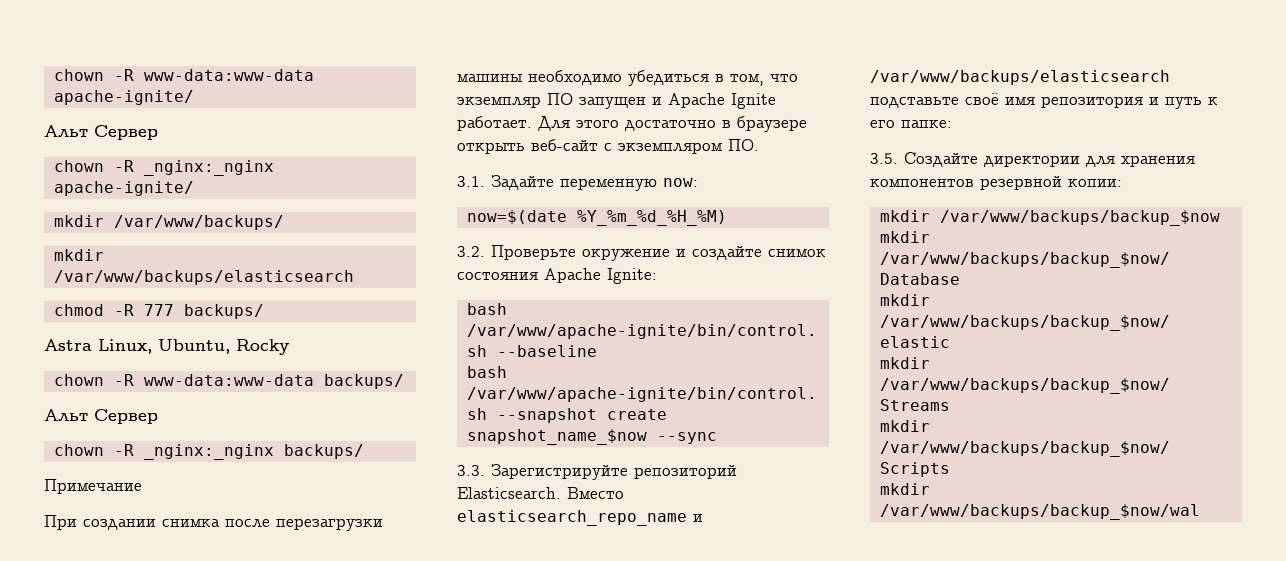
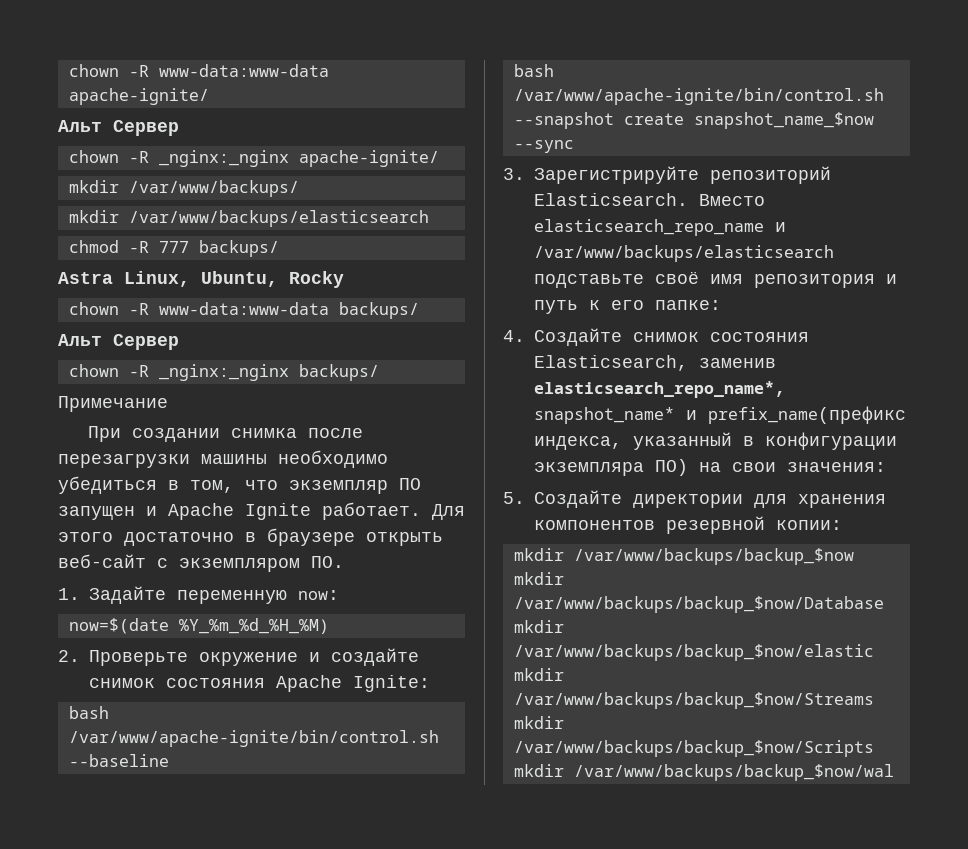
[457,176,485,187] 3.1. -> [58,588,80,600] 1.
[457,246,485,257] 3.2. -> [58,650,80,662] 2.
[457,465,485,476] 3.3. -> [503,168,525,180] 3.
[870,153,898,164] 3.5. -> [503,328,809,346] [534,355,776,371] [534,381,786,398] [534,406,906,424] [534,432,897,450] [534,459,886,476] [503,492,525,504] 4. Создайте снимок состояния Elasticsearch, заменив elasticsearch_repo_name*, snapshot_name* и prefix_name(префикс индекса, указанный в конфигурации экземпляра ПО) на свои значения: // 5.

